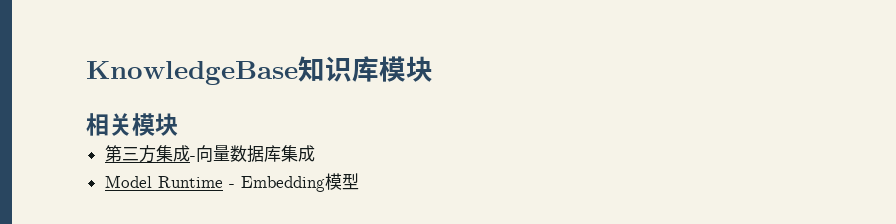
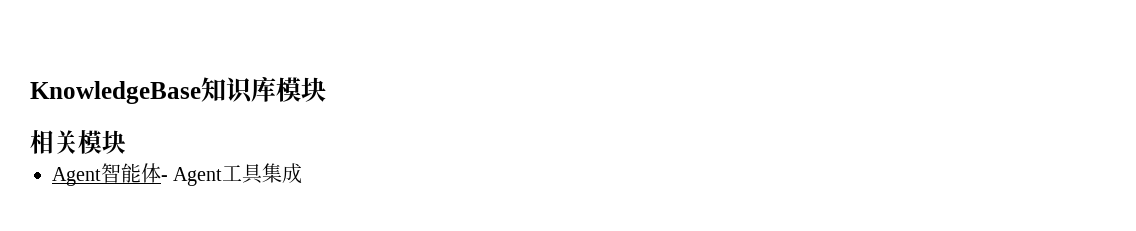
[104,145,315,163] [104,173,359,192] 第三方集成-向量数据库集成 // Model Runtime - Embedding模型 -> [52,163,303,186] Agent智能体- Agent工具集成

